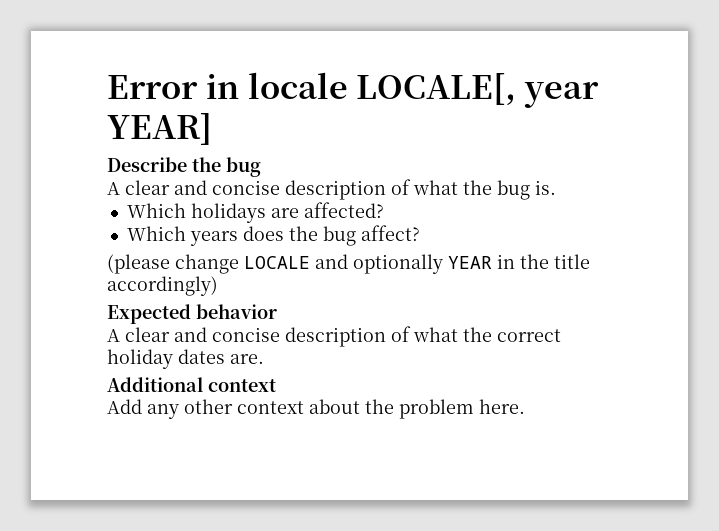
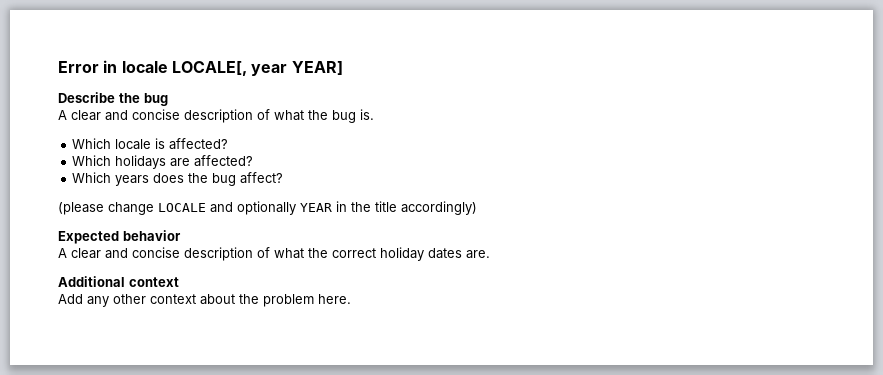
(556, 187) none -> [72,138,229,150] // Which locale is affected?

